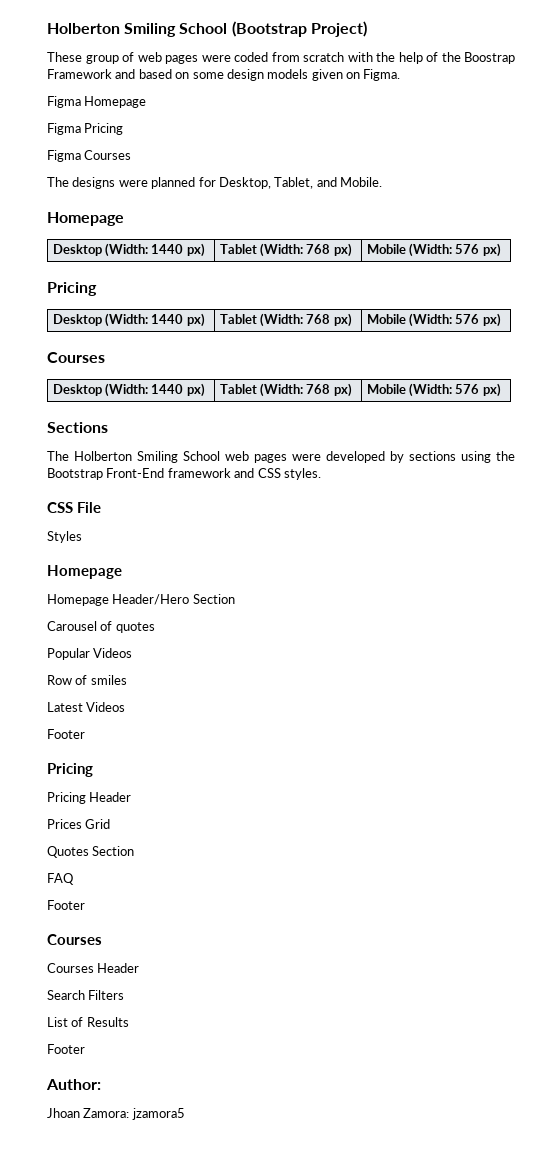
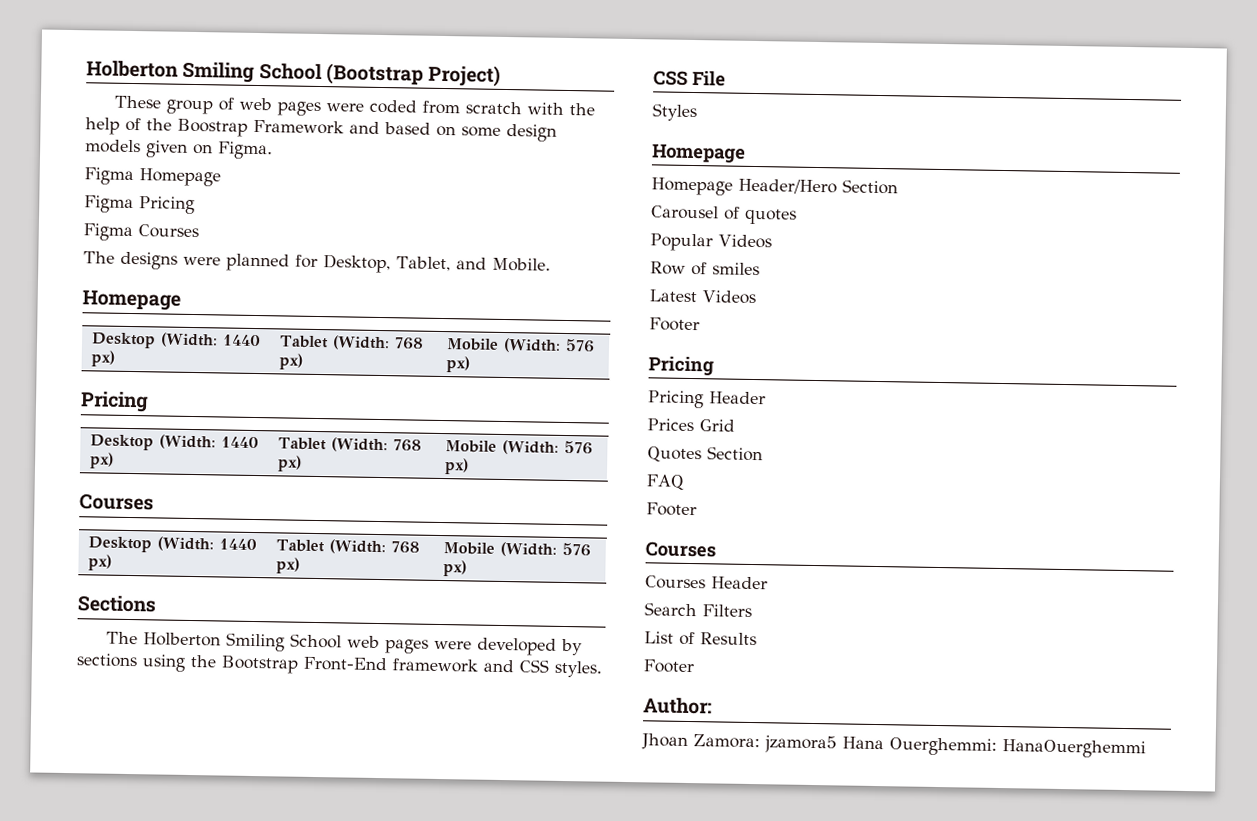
(185, 1114) none -> [842,736,1146,759] Hana Ouerghemmi: HanaOuerghemmi

